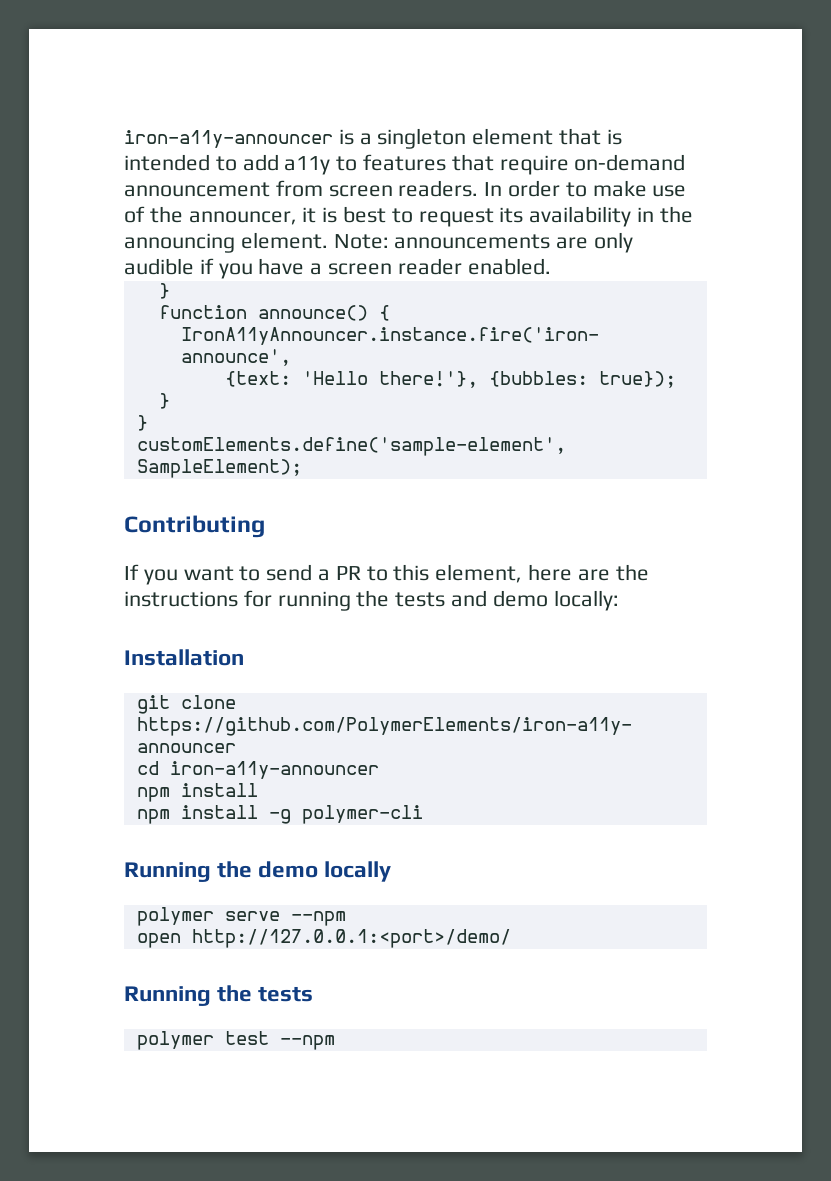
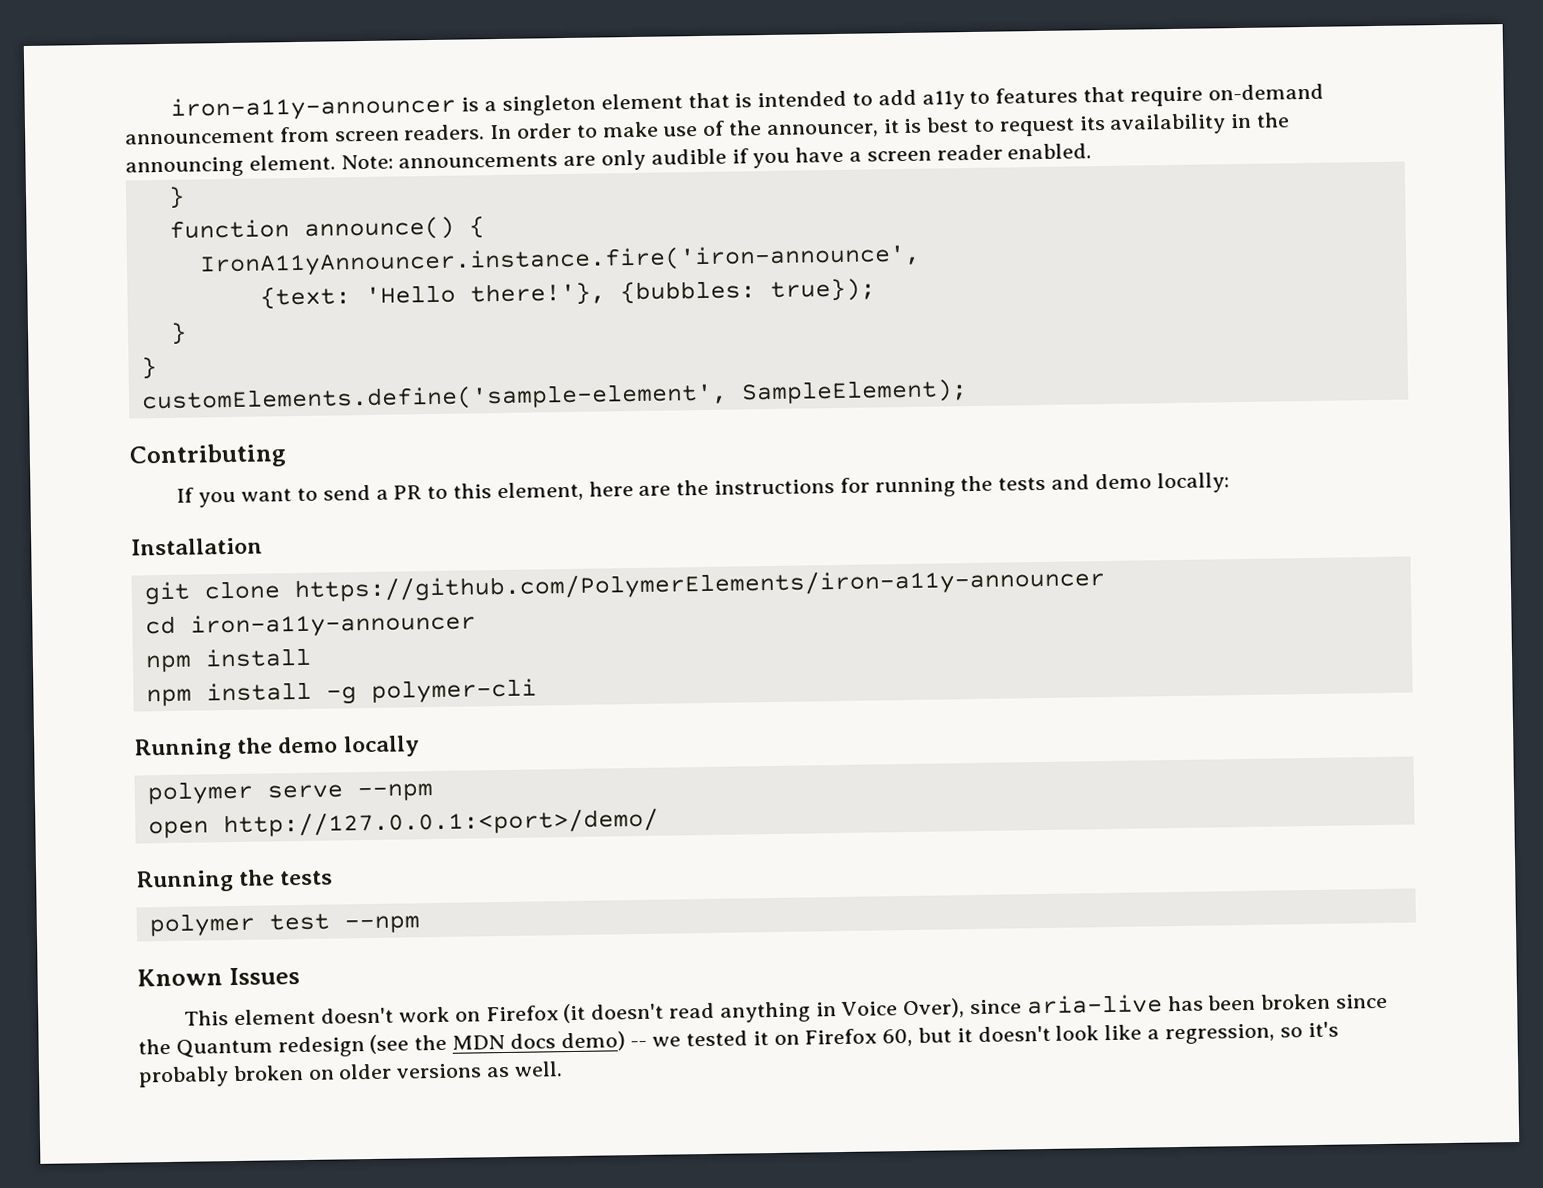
(335, 1042) none -> [137,967,300,987] [184,993,1388,1026] [138,1021,1339,1058] [138,1061,563,1088] // Known Issues // This element doesn't work on Firefox (it doesn't read anything in Voice Over), since aria-live has been broken since the Quantum redesign (see the MDN docs demo) -- we tested it on Firefox 60, but it doesn't look like a regression, so it's probably broken on older versions as well.

